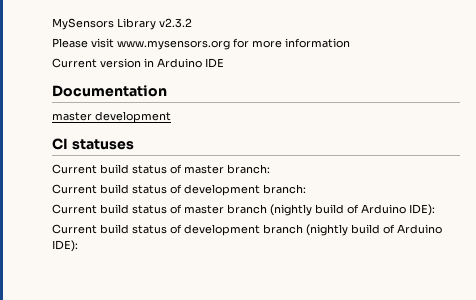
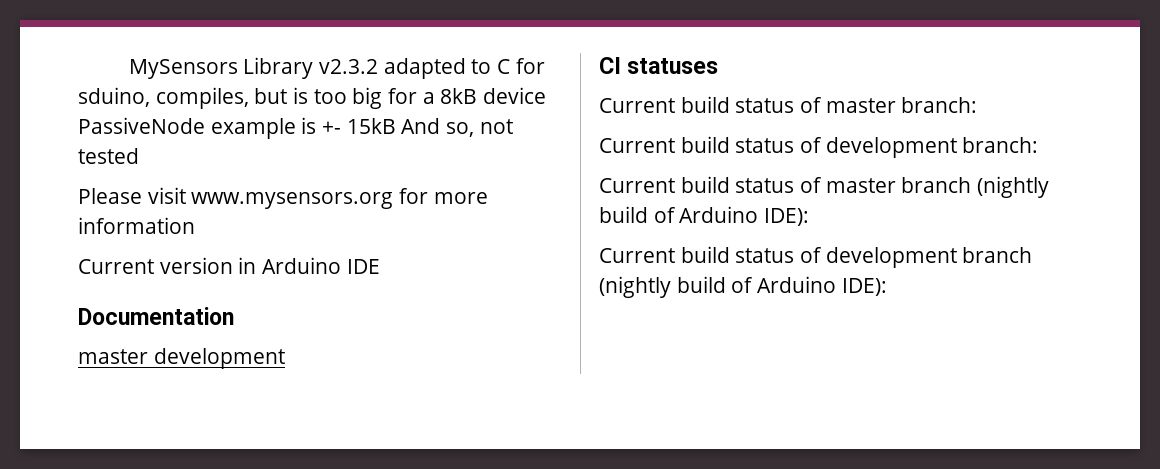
(192, 23) none -> [383,58,545,79] [78,87,547,109] [78,117,513,139] [78,148,139,164] adapted to C for sduino, compiles, but is too big for a 8kB device PassiveNode example is +- 15kB And so, not tested

